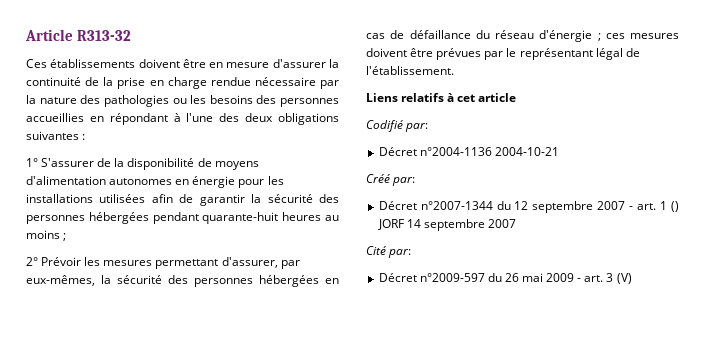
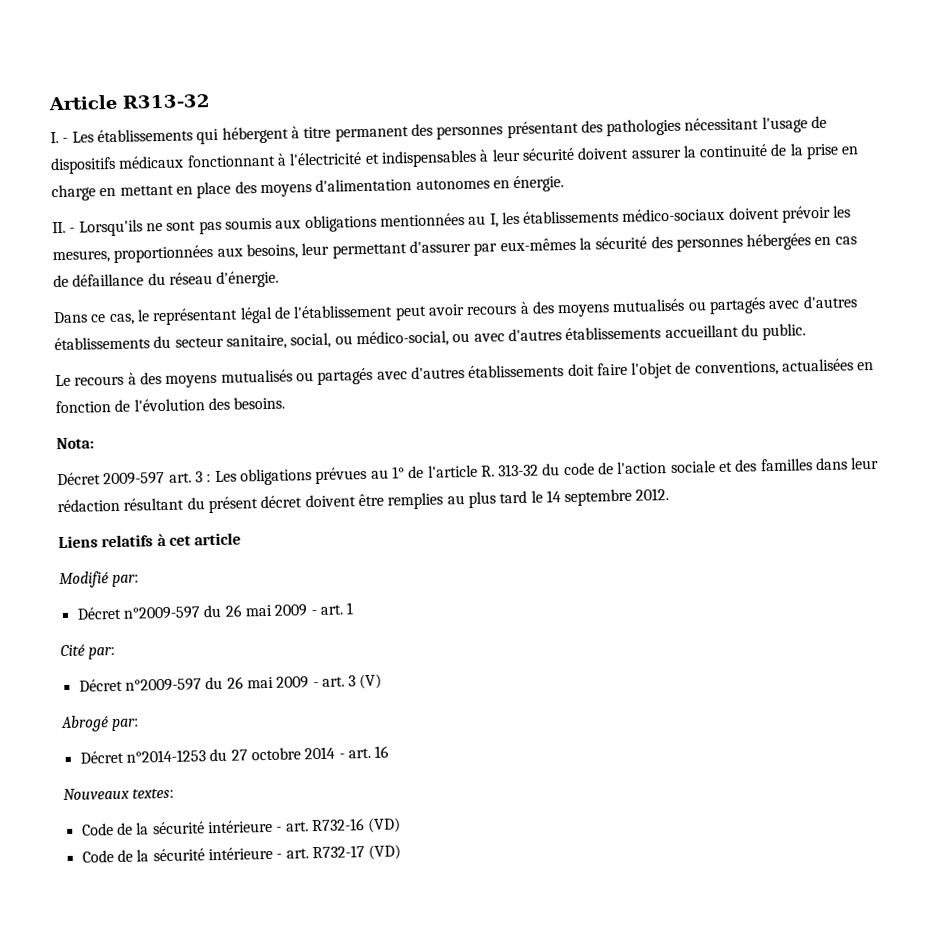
[26,59,326,68] Ces établissements doivent être en mesure d'assurer -> [50,115,828,145] [50,146,682,175] I. - Les établissements qui hébergent à titre permanent des personnes présentant des pathologies nécessitant l'usage de dispositifs médicaux fonctionnant à l'électricité et indispensables à leur sécurité doivent assurer
[210,77,339,89] [26,95,339,107] [26,113,339,125] [26,131,86,140] [26,158,259,170] [26,176,284,188] [26,194,339,206] [26,212,339,224] [26,230,67,241] [26,257,300,269] [26,275,95,286] rendue nécessaire par la nature des pathologies ou les besoins des personnes accueillies en répondant à l'une des deux obligations suivantes : // 1° S'assurer de la disponibilité de moyens d'alimentation autonomes en énergie pour les installations utilisées afin de garantir la sécurité des personnes hébergées pendant quarante-huit heures au moins ; // 2° Prévoir les mesures permettant d'assurer, par eux-mêmes, -> [99,175,565,199] [52,205,852,237] [52,237,576,264] en mettant en place des moyens d'alimentation autonomes en énergie. // II. - Lorsqu'ils ne sont pas soumis aux obligations mentionnées au I, les établissements médico-sociaux doivent prévoir les mesures, proportionnées aux besoins, leur permettant d'assurer par eux-mêmes
[539,30,679,42] [366,48,640,60] [366,66,454,75] d'énergie ; ces mesures doivent être prévues par le représentant légal de l'établissement. -> [216,270,280,288] [53,295,858,326] [54,323,807,351] [55,358,875,388] [55,396,286,414] [56,437,94,450] [57,456,880,486] [57,488,670,514] d'énergie. // Dans ce cas, le représentant légal de l'établissement peut avoir recours à des moyens mutualisés ou partagés avec d'autres établissements du secteur sanitaire, social, ou médico-social, ou avec d'autres établissements accueillant du public. // Le recours à des moyens mutualisés ou partagés avec d'autres établissements doit faire l'objet de conventions, actualisées en fonction de l'évolution des besoins. // Nota: // Décret 2009-597 art. 3 : Les obligations prévues au 1° de l'article R. 313-32 du code de l'action sociale et des familles dans leur rédaction résultant du présent décret doivent être remplies au plus tard le 14 septembre 2012.
[366,120,429,132] [378,147,559,156] [366,174,416,186] [378,201,680,213] [377,219,516,231] Codifié par: // Décret n°2004-1136 2004-10-21 // Créé par: // Décret n°2007-1344 du 12 septembre 2007 - art. 1 () JORF 14 septembre 2007 -> [59,571,140,589] [76,602,354,620] Modifié par: // Décret n°2009-597 du 26 mai 2009 - art. 1
(632, 278) none -> [60,715,140,733] [79,745,390,764] [63,787,175,801] [81,817,402,836] [81,844,402,863] // Abrogé par: // Décret n°2014-1253 du 27 octobre 2014 - art. 16 // Nouveaux textes: // Code de la sécurité intérieure - art. R732-16 (VD) // Code de la sécurité intérieure - art. R732-17 (VD)

